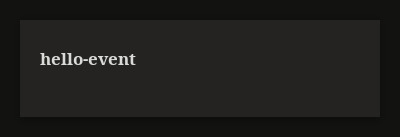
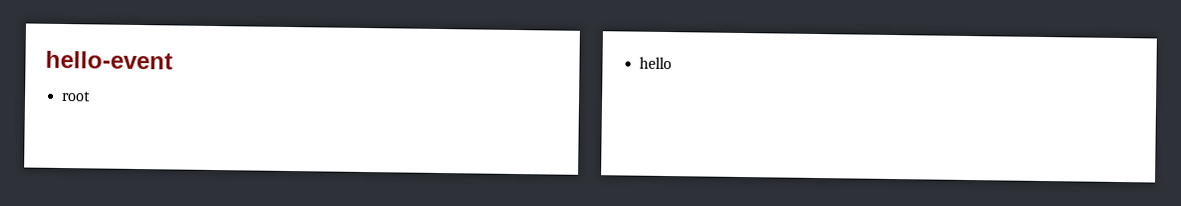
(136, 59) none -> [61,90,92,102] [639,56,673,70] // root // hello

